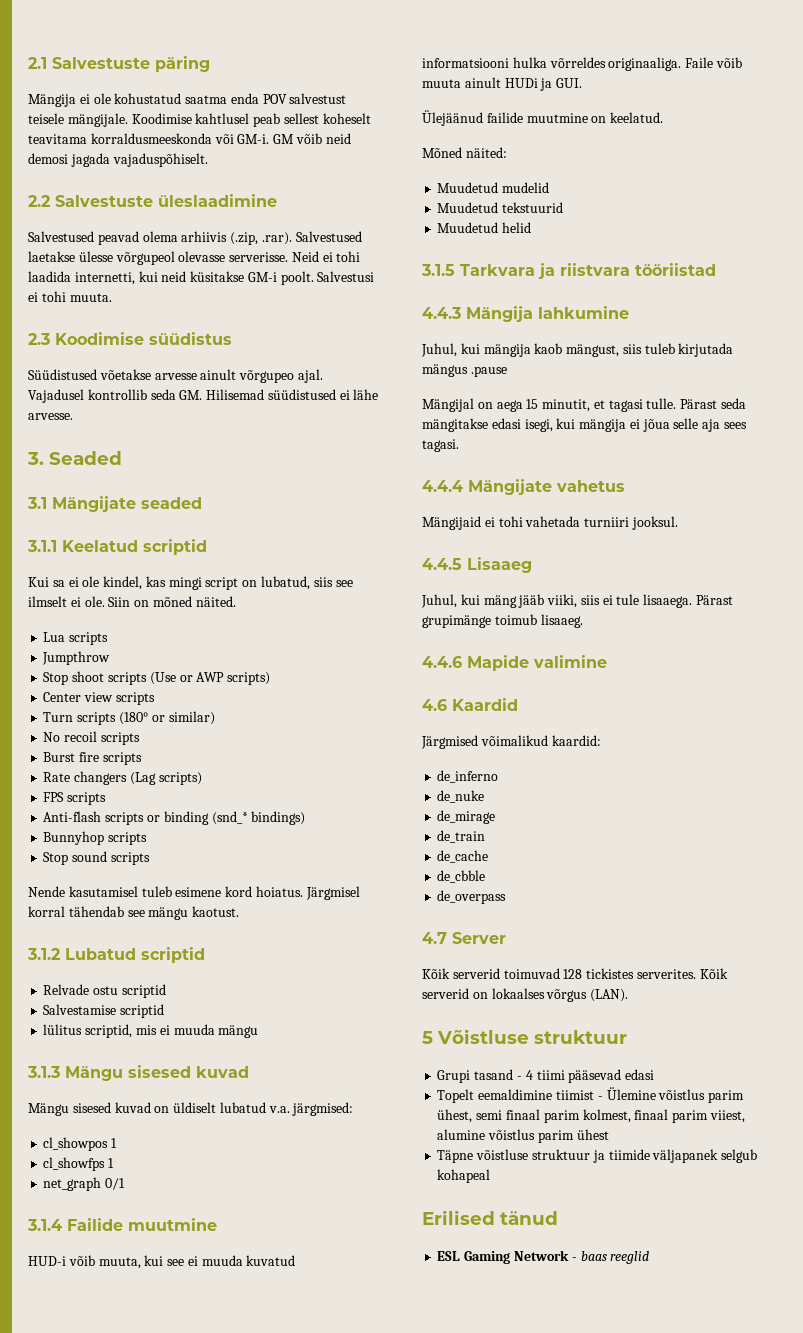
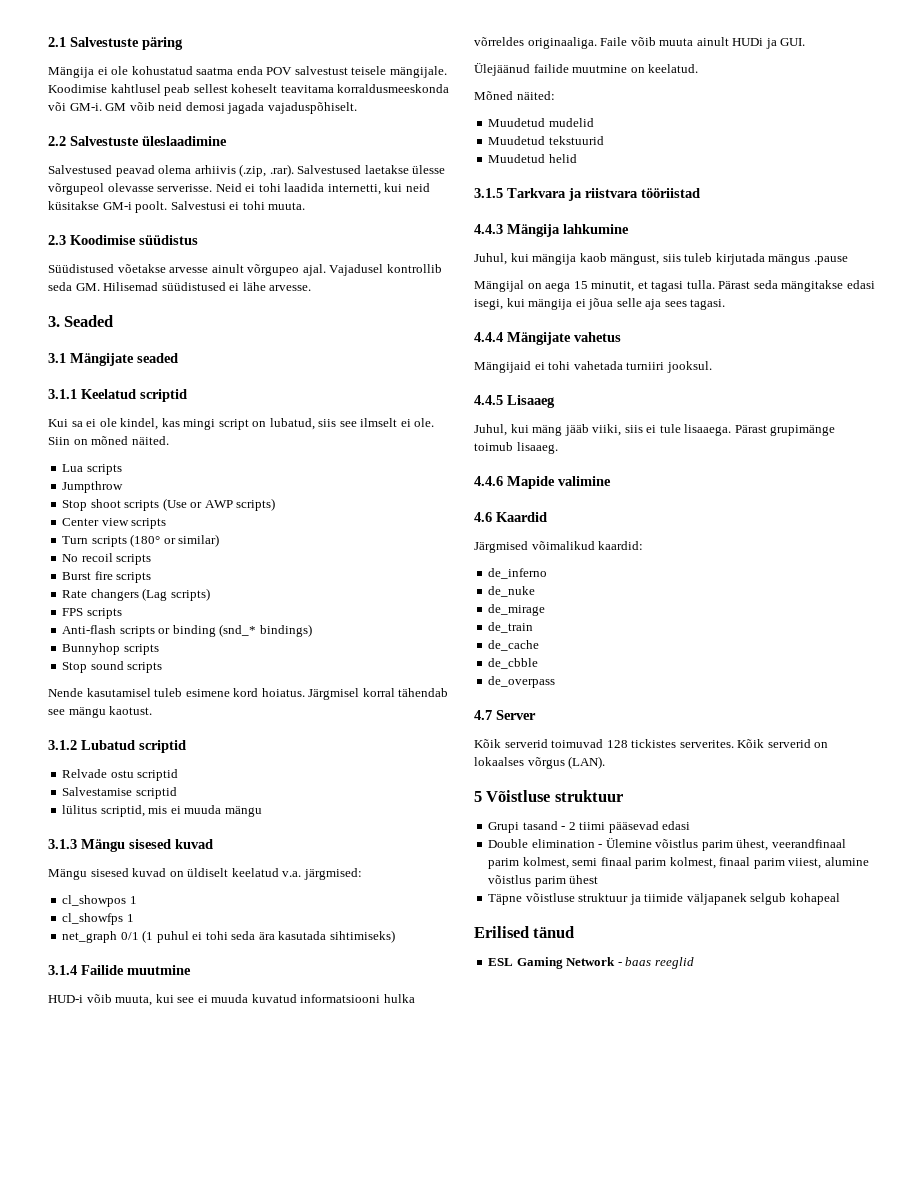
[219,1102,266,1113] lubatud -> [231,868,279,877] keelatud
(126, 1184) none -> [142,930,395,943] (1 puhul ei tohi seda ära kasutada sihtimiseks)
[646,398,677,409] tulle. -> [686,280,715,289] tulla.
[525,1070,533,1080] 4 -> [568,822,576,830] 2
[437,1089,594,1103] Topelt eemaldimine tiimist -> [488,839,595,848] Double elimination
(473, 1116) none -> [771,839,846,848] [488,857,569,869] veerandfinaal parim kolmest,

